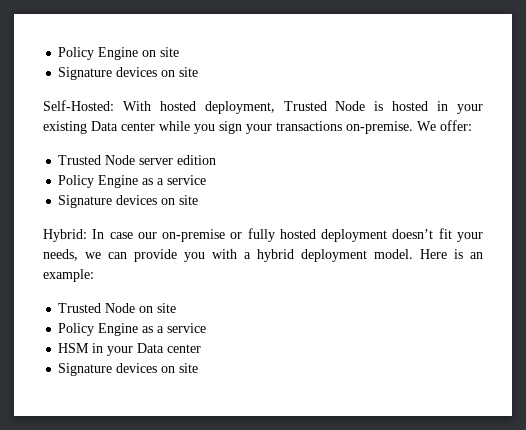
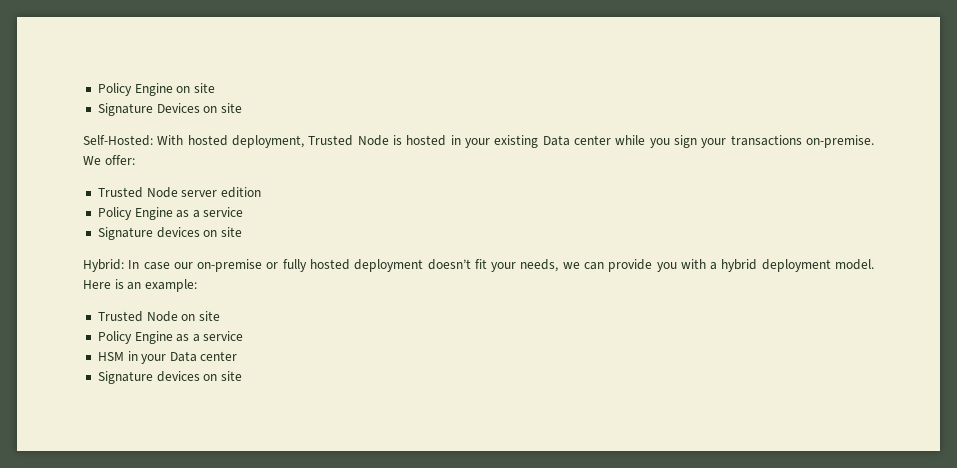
[116,67,158,77] devices -> [156,103,200,113] Devices

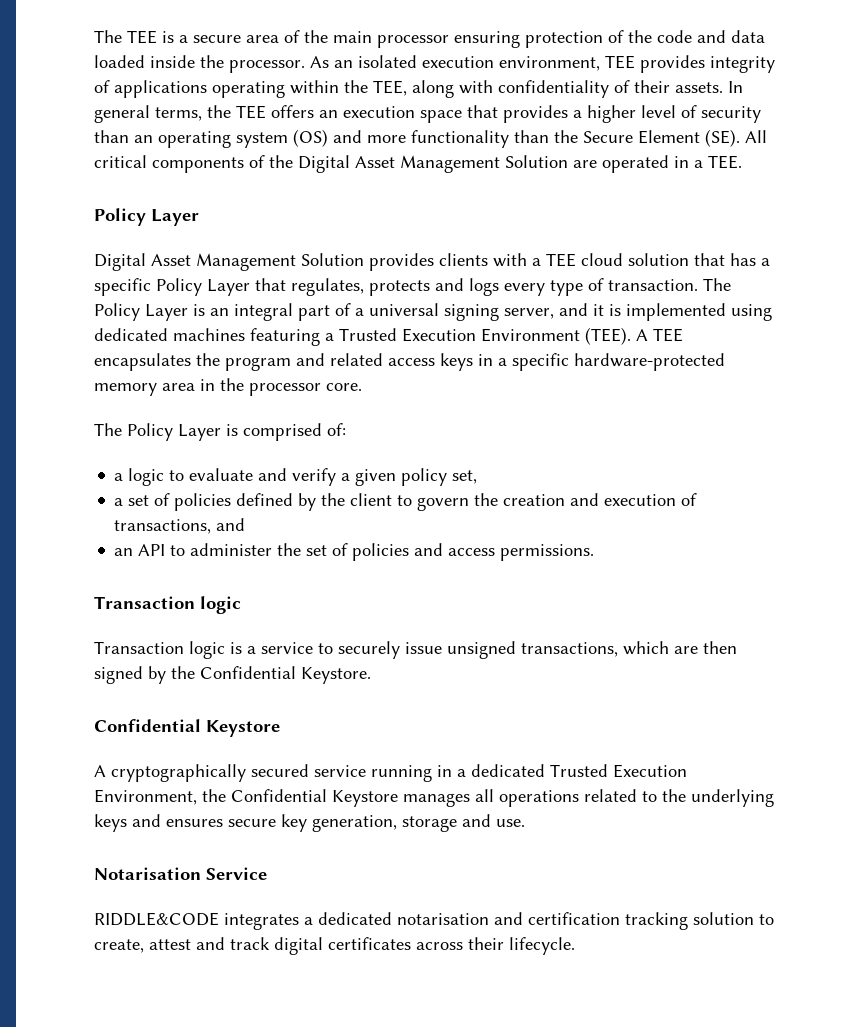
[97,83,215,96] [97,103,242,116] [83,135,875,148] [83,155,135,165] [97,187,261,198] [97,207,244,220] [97,227,242,240] [83,259,875,272] [83,279,197,292] [97,311,220,322] [97,331,244,344] [97,351,238,364] [97,371,242,384] Policy Engine on site // Signature Devices on site // Self-Hosted: With hosted deployment, Trusted Node is hosted in your existing Data center while you sign your transactions on-premise. We offer: // Trusted Node server edition // Policy Engine as a service // Signature devices on site // Hybrid: In case our on-premise or fully hosted deployment doesn’t fit your needs, we can provide you with a hybrid deployment model. Here is an example: // Trusted Node on site // Policy Engine as a service // HSM in your Data center // Signature devices on site -> [94,30,765,48] [94,55,775,73] [94,80,743,98] [94,105,761,123] [94,129,767,148] [94,155,742,173] [94,208,199,226] [94,253,770,271] [94,278,731,296] [94,303,772,321] [94,327,683,346] [94,353,725,371] [94,378,362,396] [94,423,346,441] [114,468,478,486] [114,493,698,511] [114,518,246,534] [114,543,595,561] [94,596,241,614] [94,641,737,659] [94,666,371,684] [94,719,280,737] [94,764,687,782] [94,789,774,807] [94,814,525,832] [94,867,267,880] [94,912,774,930] [94,937,575,955] The TEE is a secure area of the main processor ensuring protection of the code and data loaded inside the processor. As an isolated execution environment, TEE provides integrity of applications operating within the TEE, along with confidentiality of their assets. In general terms, the TEE offers an execution space that provides a higher level of security than an operating system (OS) and more functionality than the Secure Element (SE). All critical components of the Digital Asset Management Solution are operated in a TEE. // Policy Layer // Digital Asset Management Solution provides clients with a TEE cloud solution that has a specific Policy Layer that regulates, protects and logs every type of transaction. The Policy Layer is an integral part of a universal signing server, and it is implemented using dedicated machines featuring a Trusted Execution Environment (TEE). A TEE encapsulates the program and related access keys in a specific hardware-protected memory area in the processor core. // The Policy Layer is comprised of: // a logic to evaluate and verify a given policy set, // a set of policies defined by the client to govern the creation and execution of transactions, and // an API to administer the set of policies and access permissions. // Transaction logic // Transaction logic is a service to securely issue unsigned transactions, which are then signed by the Confidential Keystore. // Confidential Keystore // A cryptographically secured service running in a dedicated Trusted Execution Environment, the Confidential Keystore manages all operations related to the underlying keys and ensures secure key generation, storage and use. // Notarisation Service // RIDDLE&CODE integrates a dedicated notarisation and certification tracking solution to create, attest and track digital certificates across their lifecycle.

